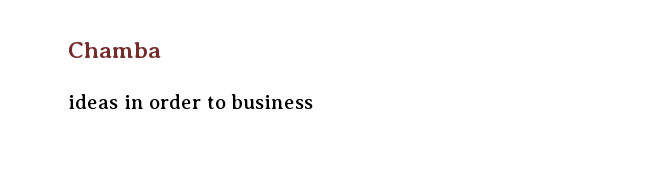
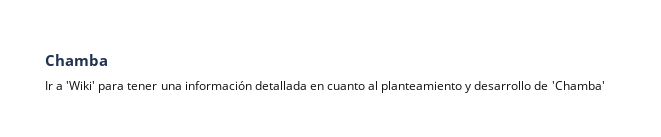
[68,94,314,109] ideas in order to business -> [45,81,605,93] Ir a 'Wiki' para tener una información detallada en cuanto al planteamiento y desarrollo de 'Chamba'

